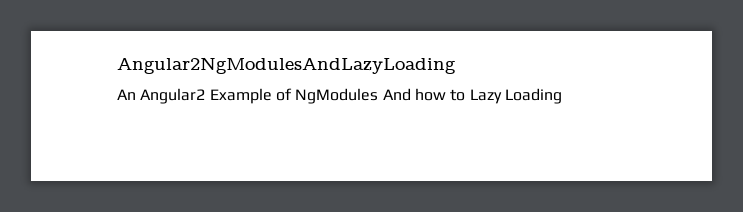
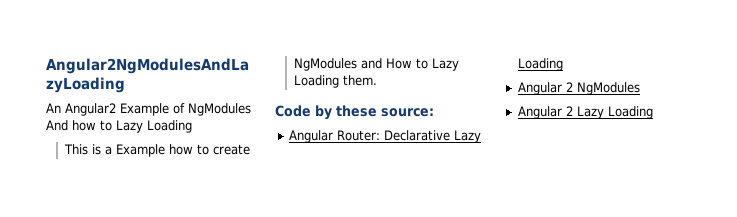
(562, 96) none -> [63,144,250,157] [293,58,459,71] [293,75,377,88] [275,105,434,120] [288,130,481,143] [517,58,563,71] [517,82,640,95] [517,106,653,119] // This is a Example how to create NgModules and How to Lazy Loading them. // Code by these source: // Angular Router: Declarative Lazy Loading // Angular 2 NgModules // Angular 2 Lazy Loading

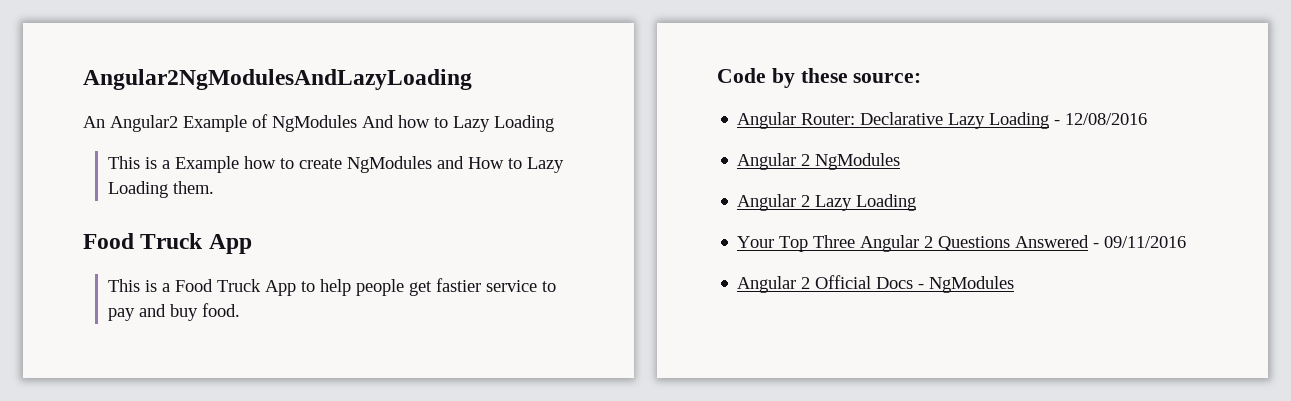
(377, 80) none -> [83,233,252,254] [108,278,557,296] [108,303,241,321] // Food Truck App // This is a Food Truck App to help people get fastier service to pay and buy food.
(563, 64) none -> [1054,113,1148,125] - 12/08/2016
(653, 112) none -> [737,235,1187,252] [737,275,1015,293] // Your Top Three Angular 2 Questions Answered - 09/11/2016 // Angular 2 Official Docs - NgModules

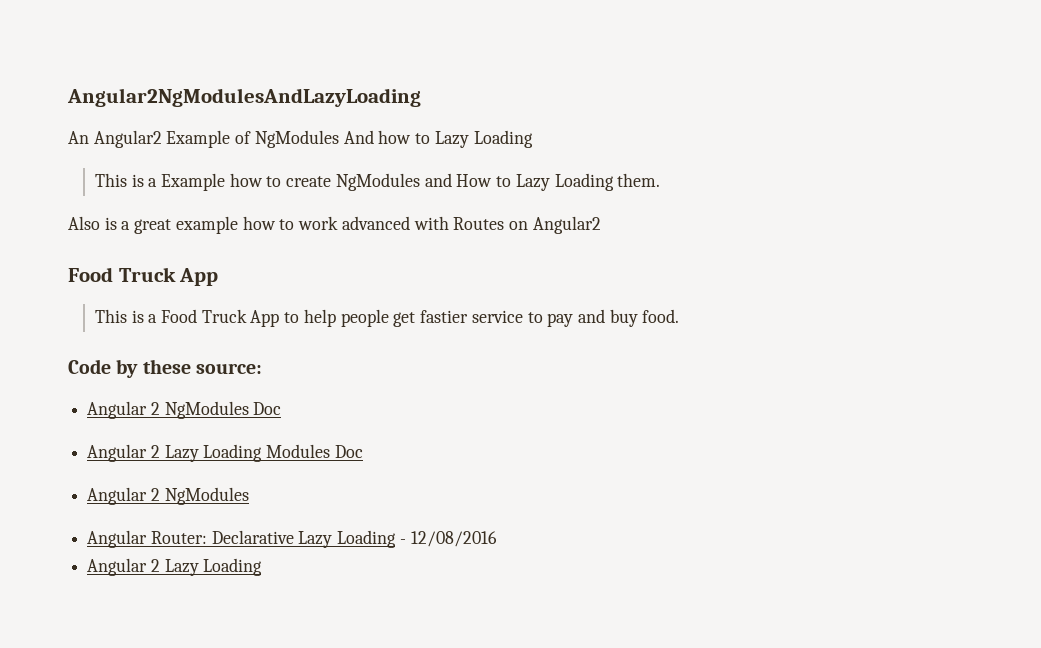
(215, 187) none -> [68,216,601,234] // Also is a great example how to work advanced with Routes on Angular2
(922, 78) none -> [87,401,282,419] [87,444,363,462] [87,487,249,505] // Angular 2 NgModules Doc // Angular 2 Lazy Loading Modules Doc // Angular 2 NgModules
[737,153,901,170] [737,194,917,211] [737,235,1187,252] [737,275,1015,293] // Angular 2 NgModules // Angular 2 Lazy Loading // Your Top Three Angular 2 Questions Answered - 09/11/2016 // Angular 2 Official Docs - NgModules -> [87,558,263,576] // Angular 2 Lazy Loading

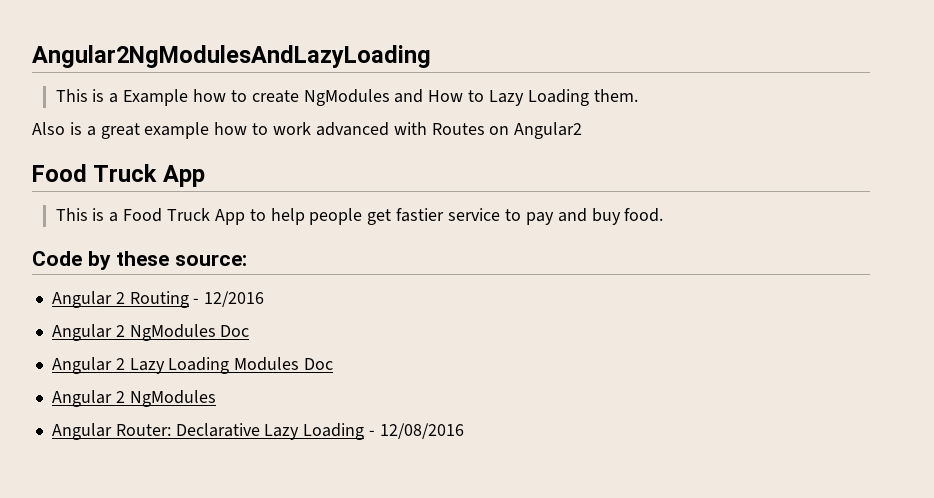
[68,130,533,148] // An Angular2 Example of NgModules And how to Lazy Loading -> (431, 56) none
(262, 368) none -> [51,291,265,308] // Angular 2 Routing - 12/2016
[87,558,263,576] // Angular 2 Lazy Loading -> (464, 431) none

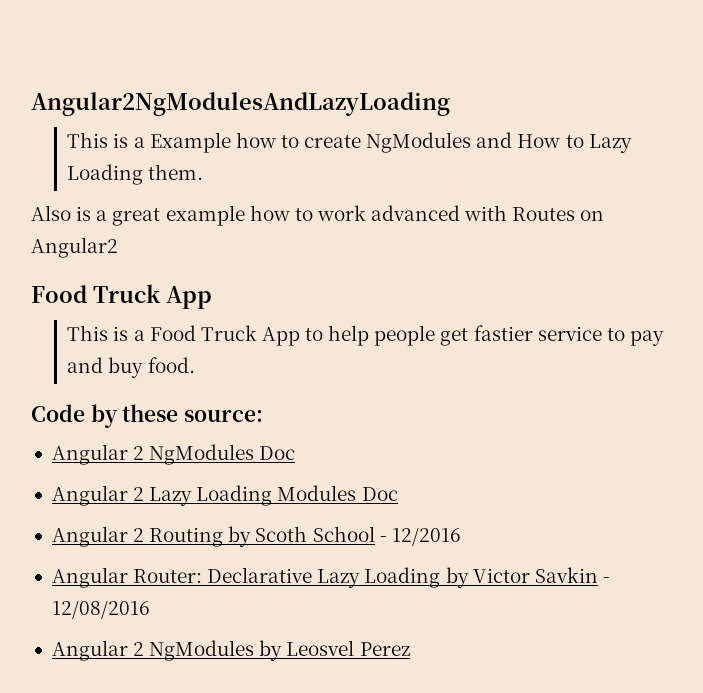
[51,291,265,308] // Angular 2 Routing - 12/2016 -> (264, 415) none
[129,390,216,407] NgModules -> [149,526,461,547] Routing by Scoth School - 12/2016
(365, 431) none -> [445,567,598,588] by Victor Savkin
(464, 431) none -> [51,640,410,661] // Angular 2 NgModules by Leosvel Perez

